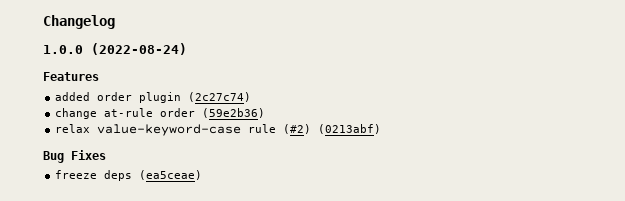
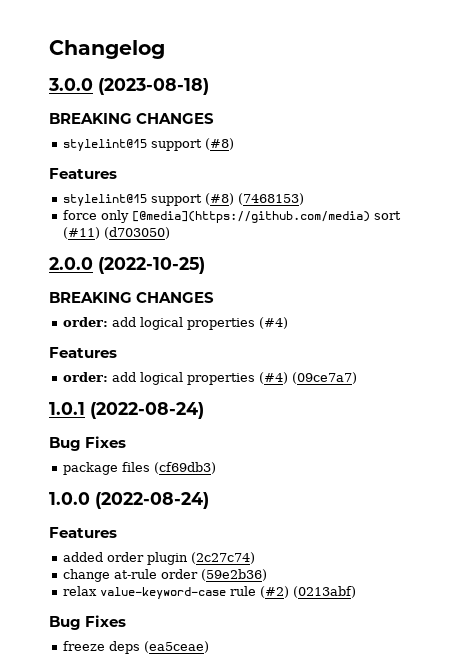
(115, 22) none -> [48,78,209,95] [49,113,215,124] [62,138,234,151] [49,168,117,179] [62,193,304,206] [62,210,401,223] [62,227,170,239] [49,257,205,274] [49,292,215,303] [62,317,288,330] [49,347,117,358] [62,372,357,385] [49,402,204,419] [49,436,127,451] [62,462,216,475] // 3.0.0 (2023-08-18) // BREAKING CHANGES // stylelint@15 support (#8) // Features // stylelint@15 support (#8) (7468153) // force only [@media](https://github.com/media) sort (#11) (d703050) // 2.0.0 (2022-10-25) // BREAKING CHANGES // order: add logical properties (#4) // Features // order: add logical properties (#4) (09ce7a7) // 1.0.1 (2022-08-24) // Bug Fixes // package files (cf69db3)

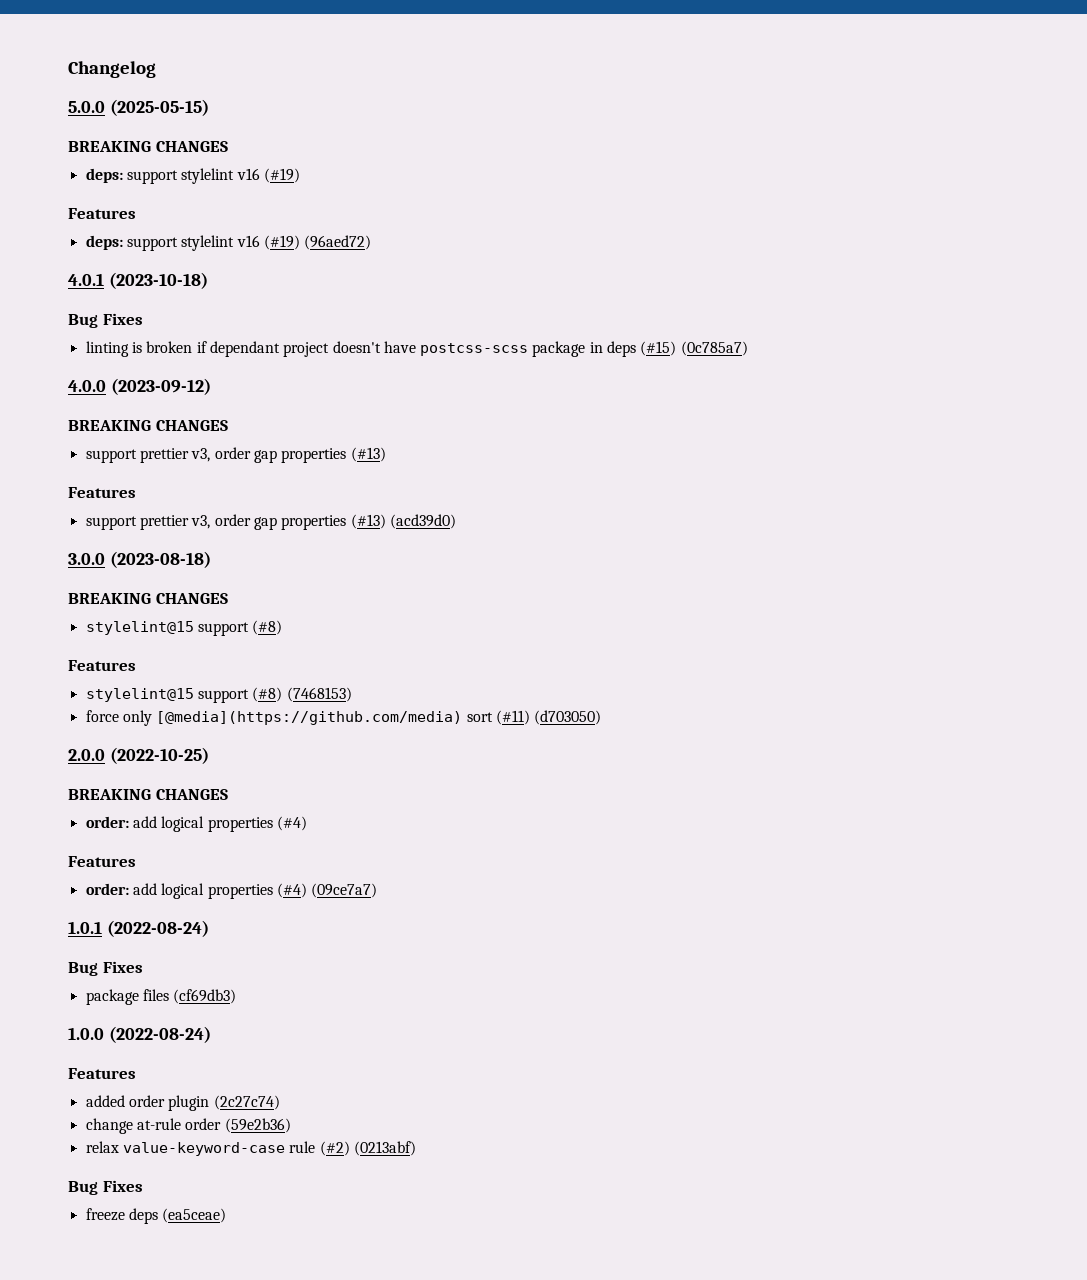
(165, 49) none -> [68,99,209,116] [68,141,228,152] [85,168,300,184] [68,208,136,219] [85,235,372,251] [68,272,208,289] [68,313,143,328] [85,341,748,357] [68,378,211,395] [68,420,228,431] [85,447,386,463] [68,487,136,498] [85,514,456,530] // 5.0.0 (2025-05-15) // BREAKING CHANGES // deps: support stylelint v16 (#19) // Features // deps: support stylelint v16 (#19) (96aed72) // 4.0.1 (2023-10-18) // Bug Fixes // linting is broken if dependant project doesn't have postcss-scss package in deps (#15) (0c785a7) // 4.0.0 (2023-09-12) // BREAKING CHANGES // support prettier v3, order gap properties (#13) // Features // support prettier v3, order gap properties (#13) (acd39d0)

